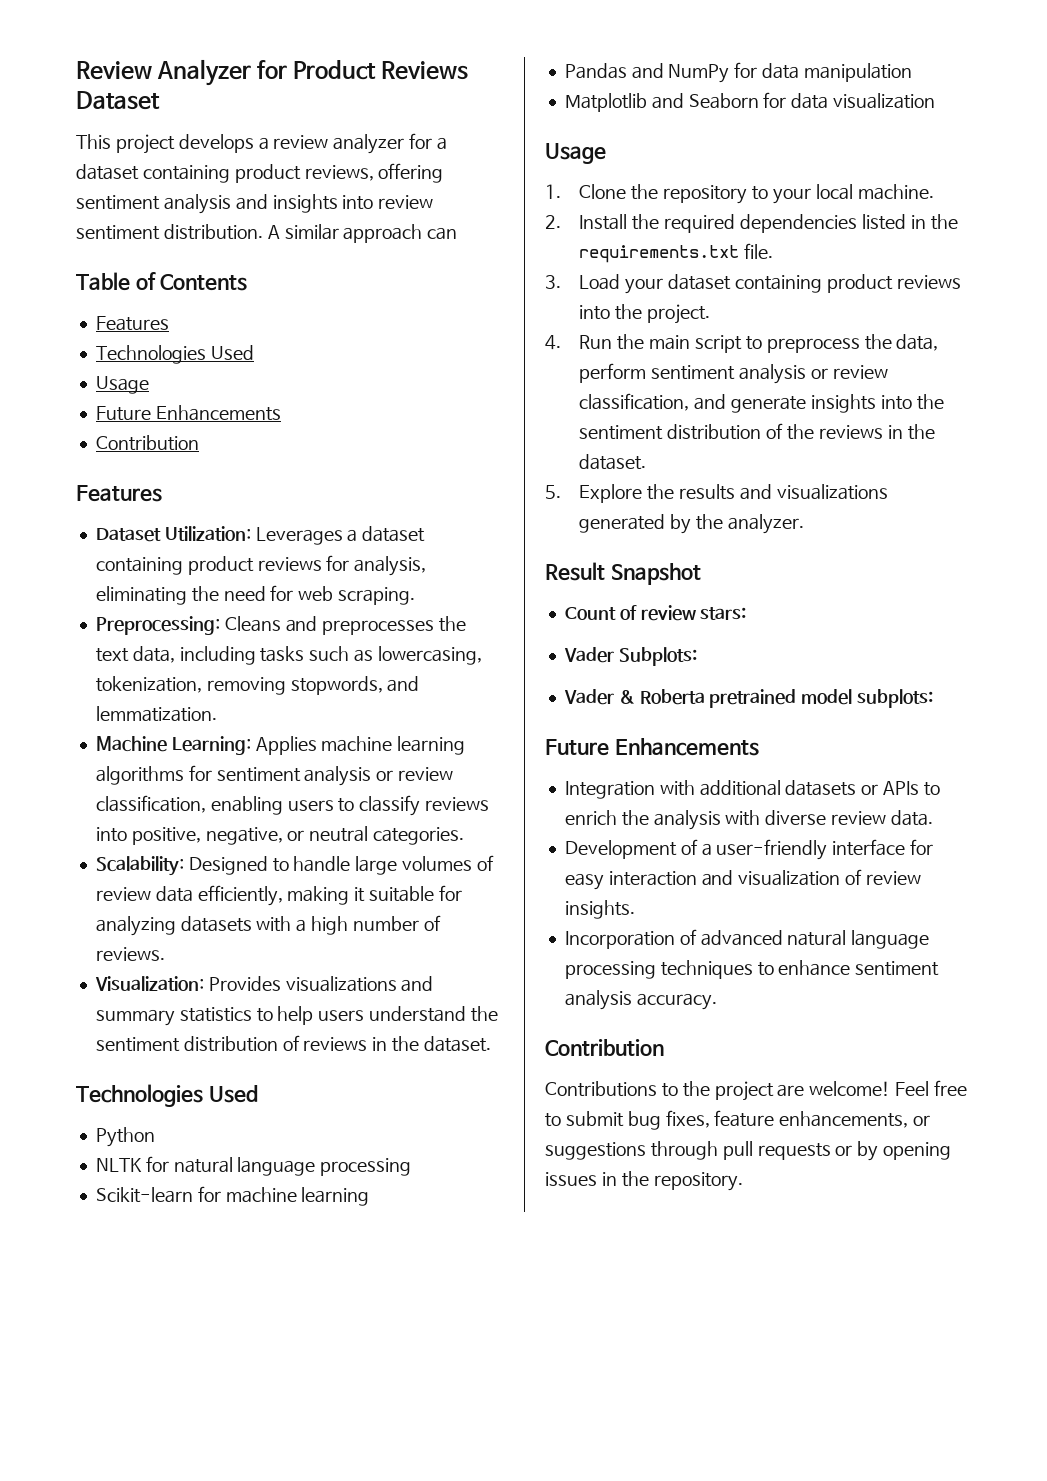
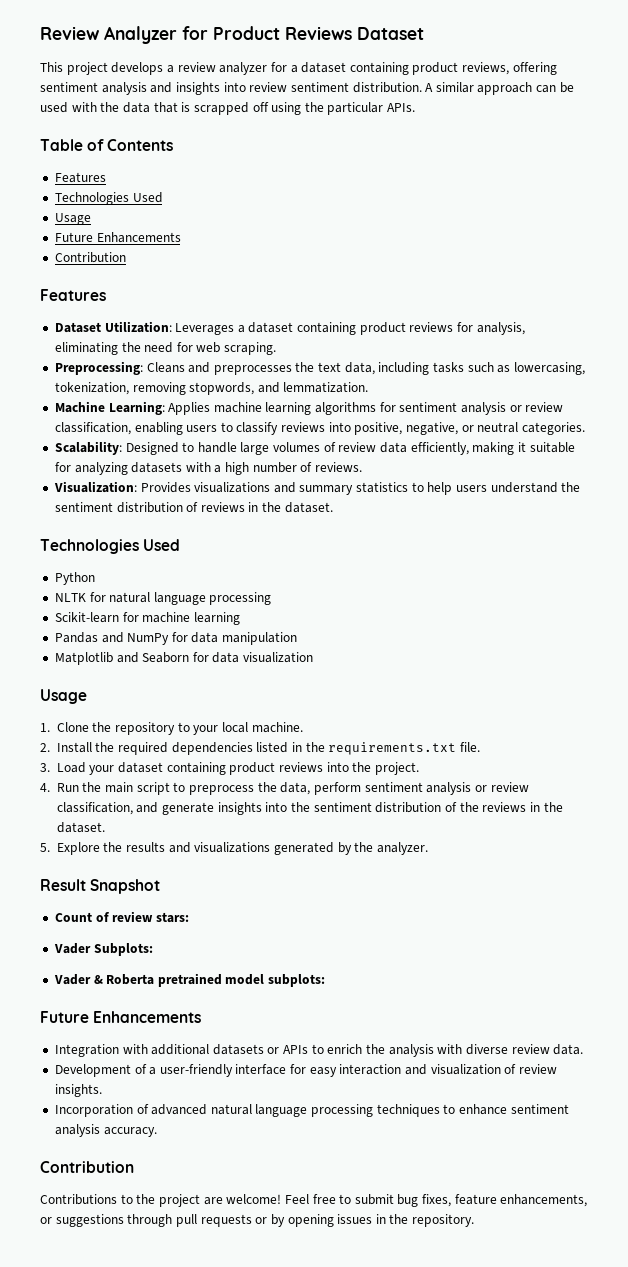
(458, 233) none -> [559,82,574,93] [40,102,416,115] be used with the data that is scrapped off using the particular APIs.

